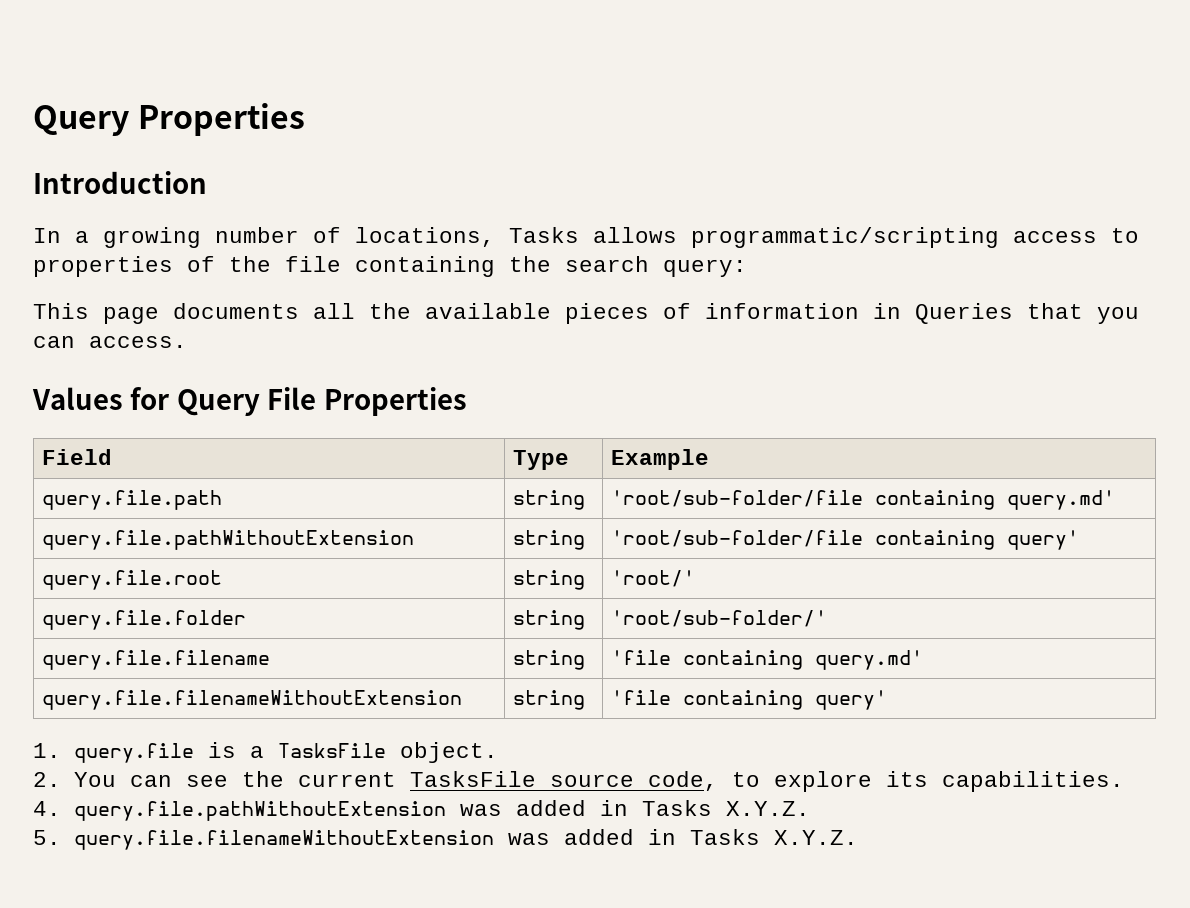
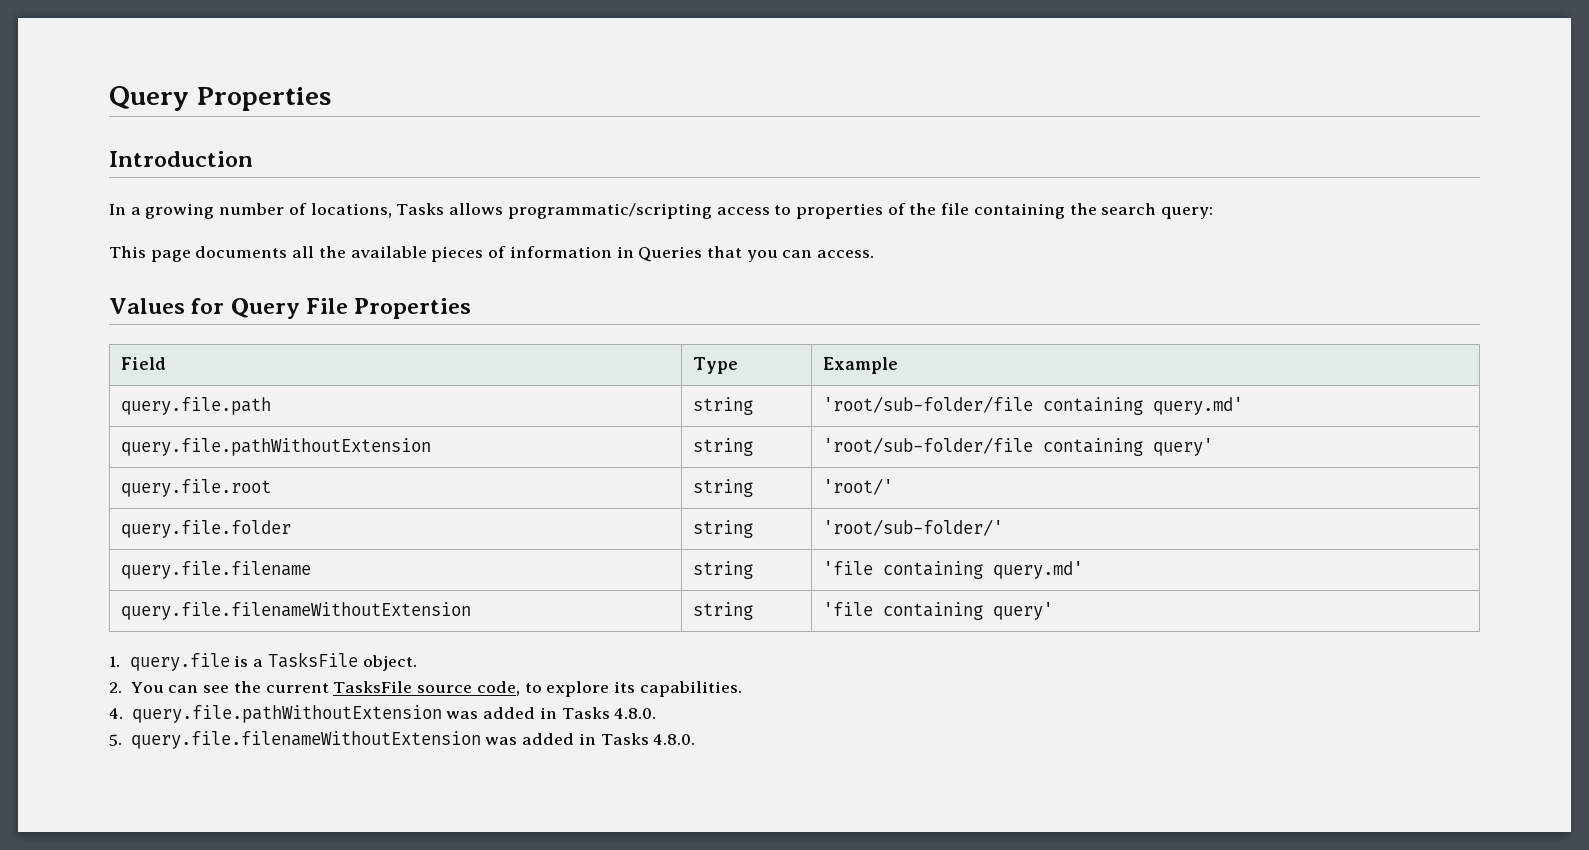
[725,801,810,816] X.Y.Z. -> [614,708,657,719] 4.8.0.
[773,830,858,845] X.Y.Z. -> [653,734,696,745] 4.8.0.

